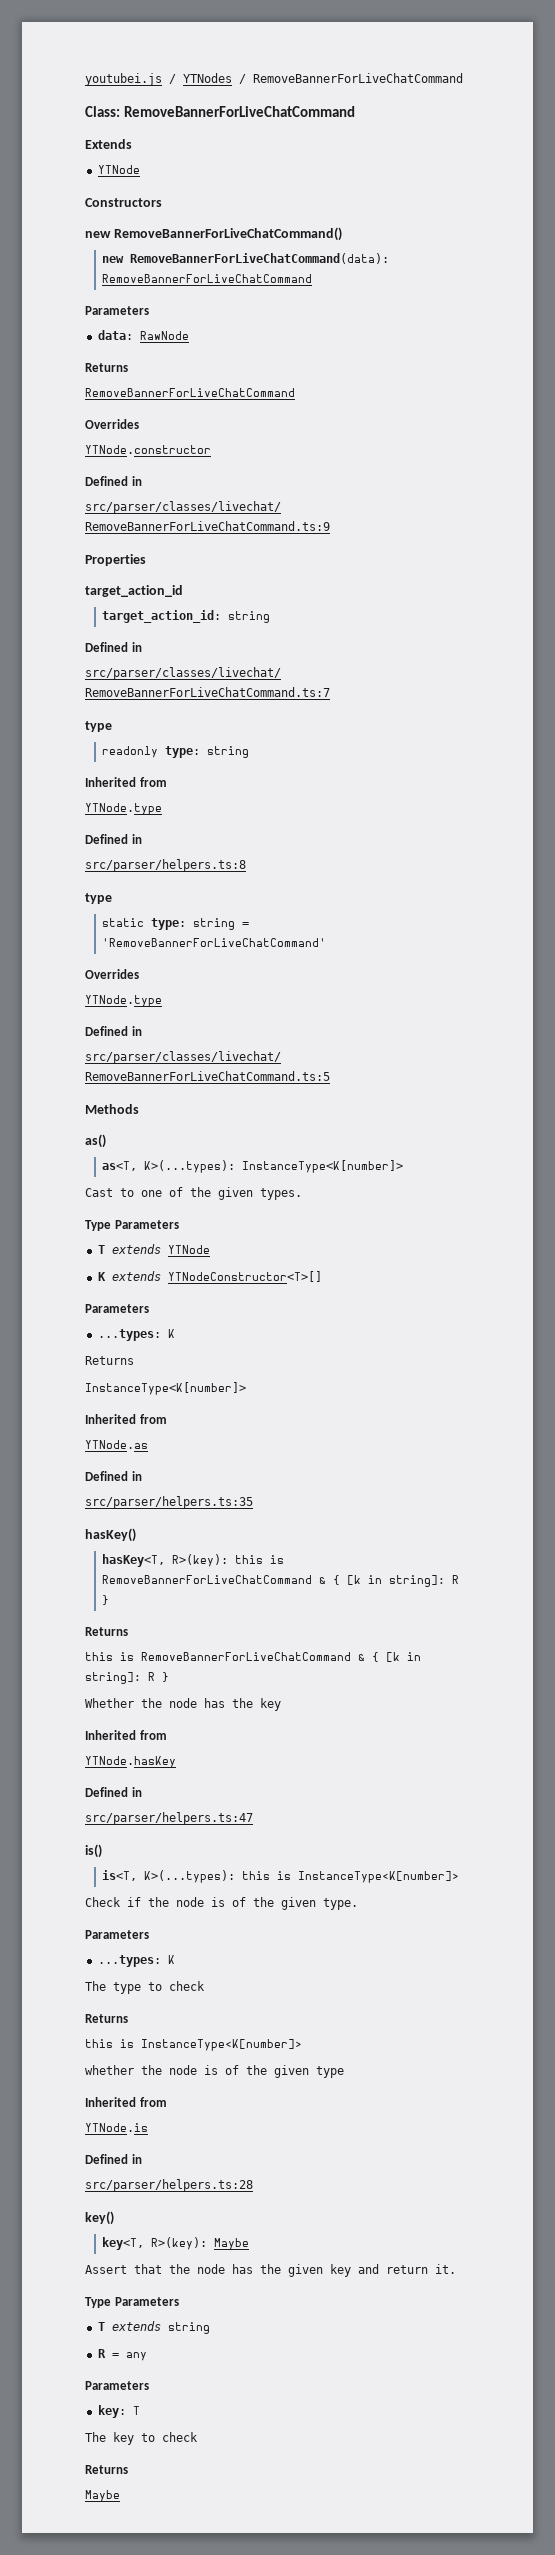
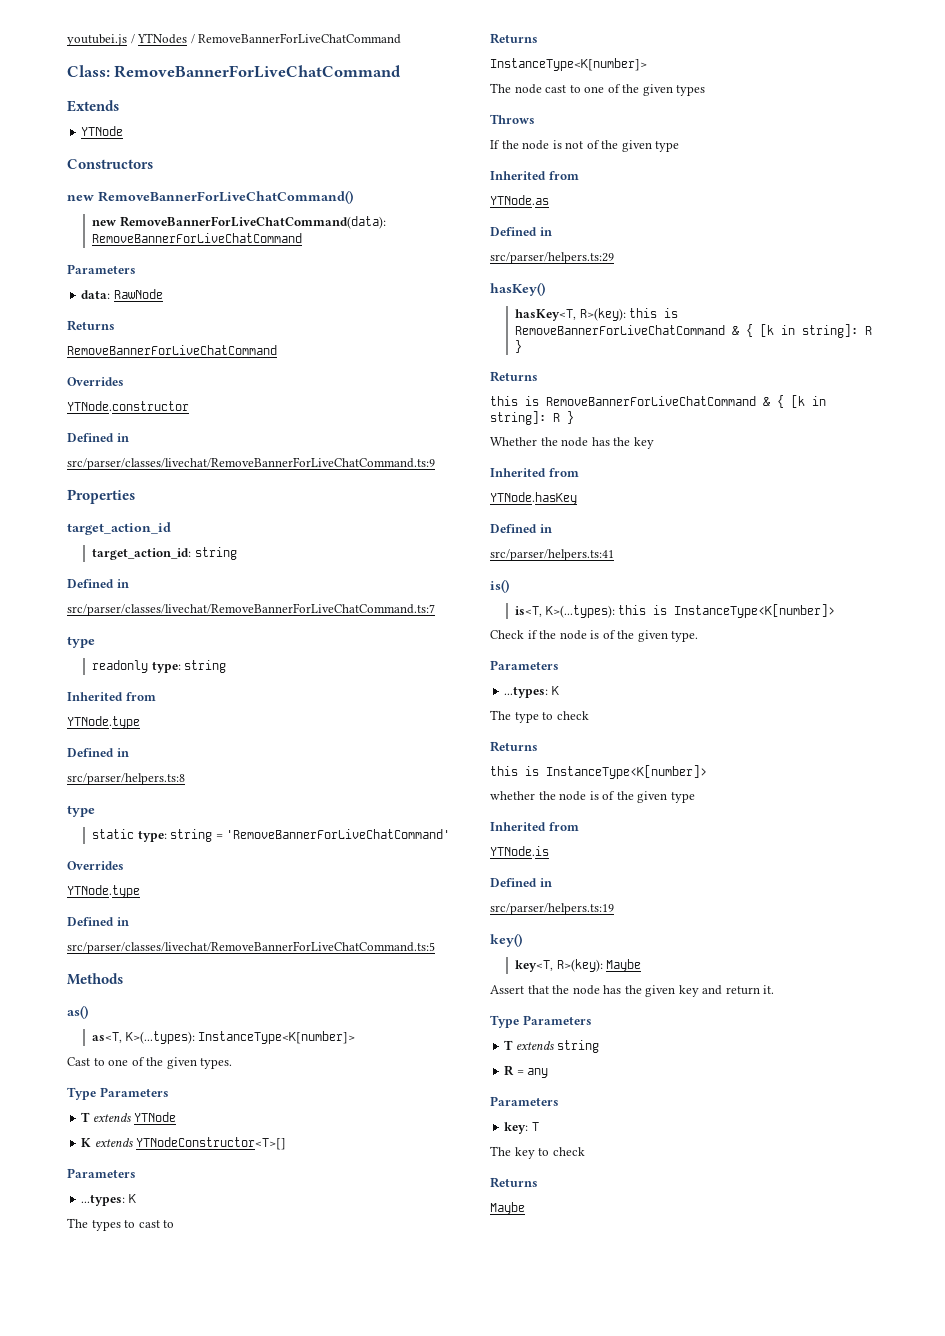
[85,1356,134,1365] [85,1382,246,1395] Returns // InstanceType<K[number]> -> [67,1218,175,1231] [490,33,538,44] [490,58,647,71] [490,83,706,96] [490,114,535,124] [490,140,680,152] The types to cast to // Returns // InstanceType<K[number]> // The node cast to one of the given types // Throws // If the node is not of the given type
[85,1496,253,1509] src/parser/helpers.ts:35 -> [490,252,614,264] src/parser/helpers.ts:29
[85,1812,253,1825] src/parser/helpers.ts:47 -> [490,549,614,561] src/parser/helpers.ts:41
[85,2179,253,2192] src/parser/helpers.ts:28 -> [490,903,614,915] src/parser/helpers.ts:19

